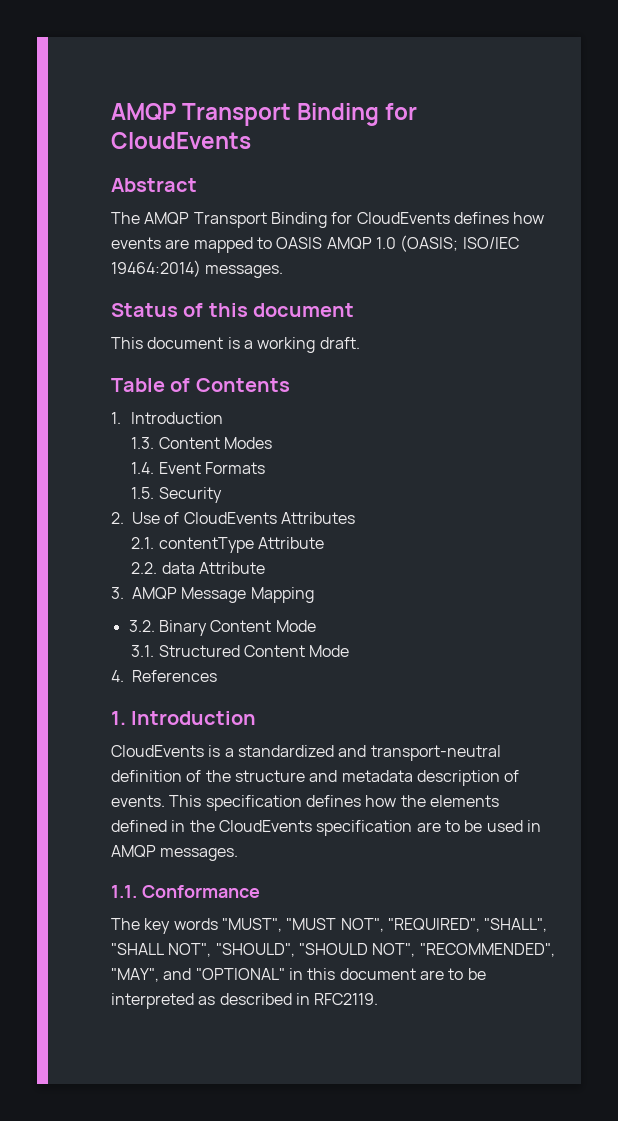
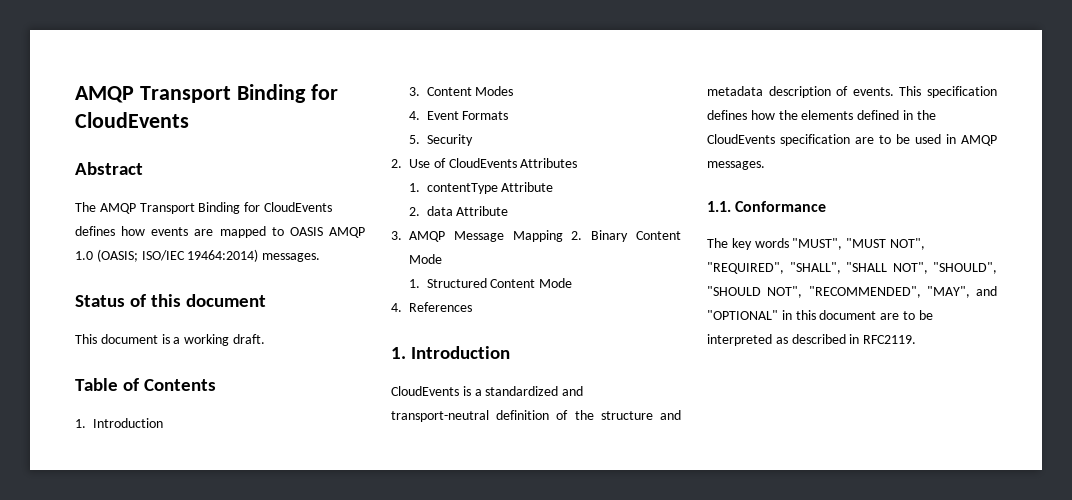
[131,437,155,449] 1.3. -> [408,87,420,96] 3.
[131,462,155,474] 1.4. -> [408,111,420,120] 4.
[131,487,155,499] 1.5. -> [408,135,420,144] 5.
[131,537,155,549] 2.1. -> [408,183,420,192] 1.
[131,562,158,574] 2.2. -> [408,207,420,216] 2.
[128,620,155,632] // 3.2. -> [571,231,583,240] 2.
[131,645,155,657] 3.1. -> [408,279,420,288] 1.

